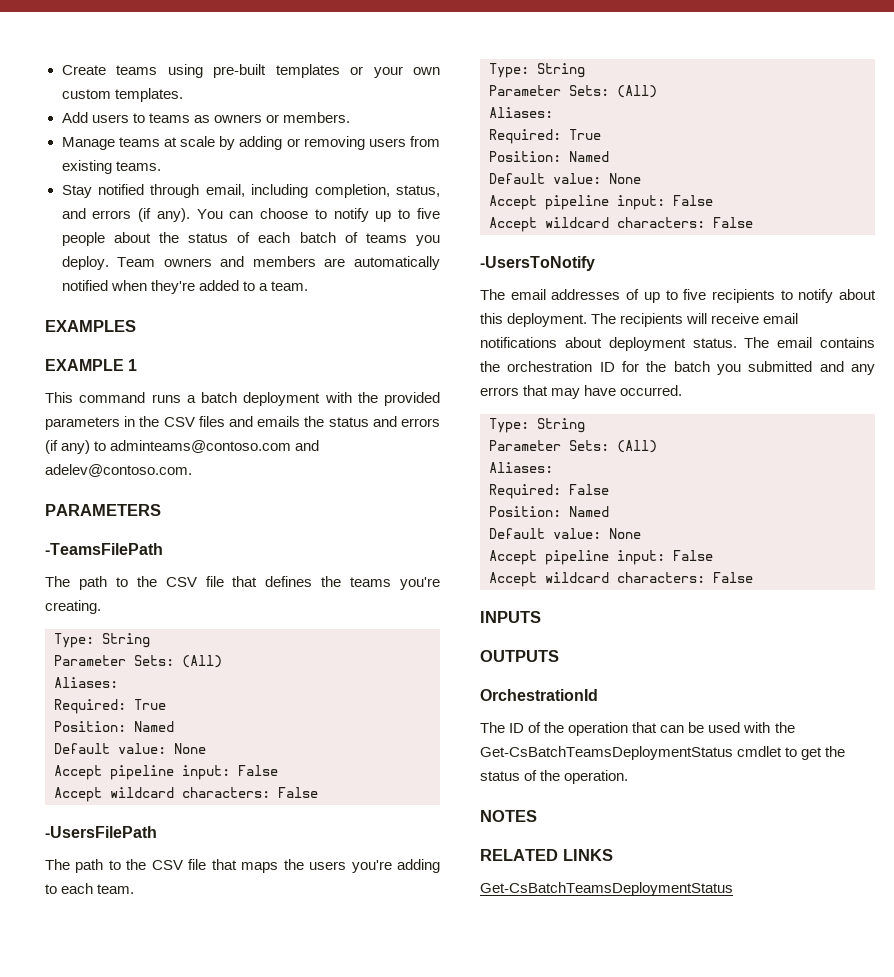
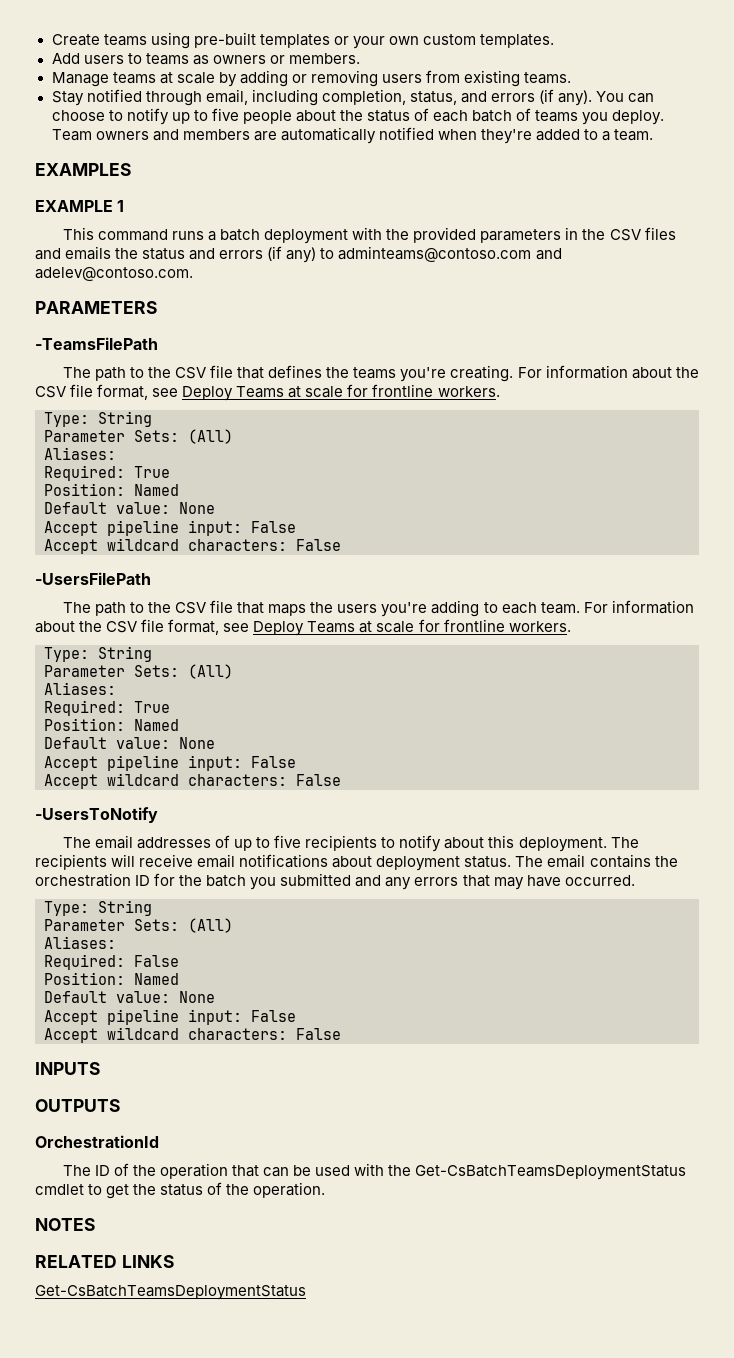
(101, 607) none -> [517,365,699,379] [35,384,500,401] For information about the CSV file format, see Deploy Teams at scale for frontline workers.
(135, 889) none -> [583,600,694,614] [35,619,571,636] For information about the CSV file format, see Deploy Teams at scale for frontline workers.

